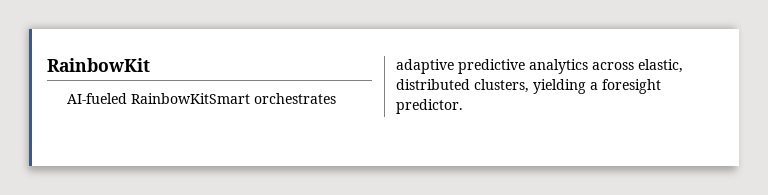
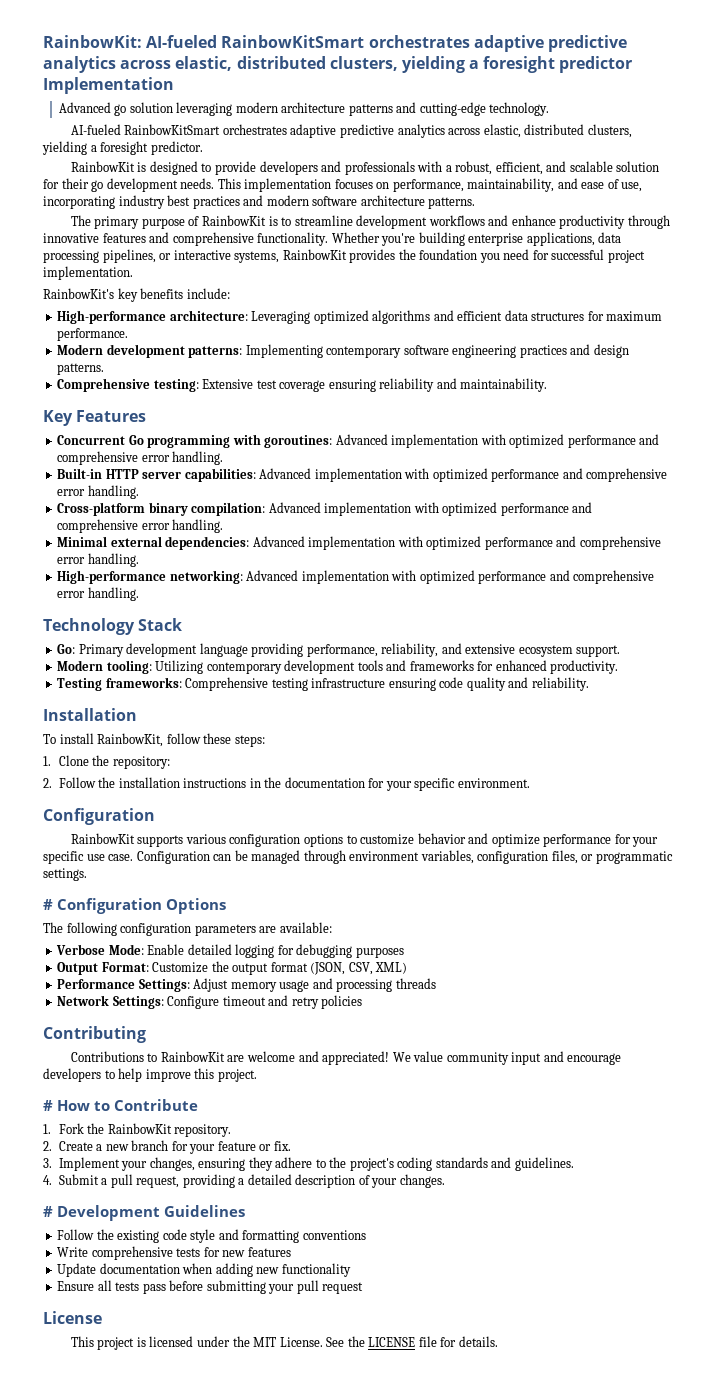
[47,58,150,72] RainbowKit -> [43,35,627,52] [43,56,633,73] [43,77,174,94] [58,102,550,116] RainbowKit: AI-fueled RainbowKitSmart orchestrates adaptive predictive analytics across elastic, distributed clusters, yielding a foresight predictor Implementation // Advanced go solution leveraging modern architecture patterns and cutting-edge technology.
(463, 106) none -> [70,161,660,175] [43,178,643,192] [43,195,476,209] [70,215,670,229] [43,232,622,246] [43,249,645,263] [43,266,133,280] [43,288,230,302] [57,310,663,324] [57,328,129,341] [57,344,629,358] [57,363,105,375] [57,378,548,392] [43,410,147,426] [57,434,660,448] [57,451,224,465] [57,468,668,482] [57,485,139,499] [57,502,593,516] [57,519,224,533] [57,536,661,550] [57,553,139,567] [57,570,655,584] [57,587,139,601] [43,618,183,635] [57,643,621,657] [57,660,619,674] [57,677,589,691] [43,708,137,721] [43,733,265,747] [43,755,170,769] [43,777,530,791] [43,808,155,825] [70,833,659,847] [43,850,673,864] [43,868,87,881] [43,898,226,914] [43,922,332,936] [56,944,404,958] [57,961,408,975] [57,978,436,992] [57,995,363,1009] [43,1026,146,1043] [70,1051,622,1065] [43,1068,257,1082] [43,1099,198,1111] [43,1123,232,1137] [43,1140,291,1154] [43,1157,574,1171] [43,1174,445,1188] [43,1205,245,1221] [57,1229,366,1243] [57,1246,291,1260] [57,1263,351,1277] [57,1280,364,1294] [43,1311,102,1324] [70,1336,498,1350] // RainbowKit is designed to provide developers and professionals with a robust, efficient, and scalable solution for their go development needs. This implementation focuses on performance, maintainability, and ease of use, incorporating industry best practices and modern software architecture patterns. // The primary purpose of RainbowKit is to streamline development workflows and enhance productivity through innovative features and comprehensive functionality. Whether you're building enterprise applications, data processing pipelines, or interactive systems, RainbowKit provides the foundation you need for successful project implementation. // RainbowKit's key benefits include: // High-performance architecture: Leveraging optimized algorithms and efficient data structures for maximum performance. // Modern development patterns: Implementing contemporary software engineering practices and design patterns. // Comprehensive testing: Extensive test coverage ensuring reliability and maintainability. // Key Features // Concurrent Go programming with goroutines: Advanced implementation with optimized performance and comprehensive error handling. // Built-in HTTP server capabilities: Advanced implementation with optimized performance and comprehensive error handling. // Cross-platform binary compilation: Advanced implementation with optimized performance and comprehensive error handling. // Minimal external dependencies: Advanced implementation with optimized performance and comprehensive error handling. // High-performance networking: Advanced implementation with optimized performance and comprehensive error handling. // Technology Stack // Go: Primary development language providing performance, reliability, and extensive ecosystem support. // Modern tooling: Utilizing contemporary development tools and frameworks for enhanced productivity. // Testing frameworks: Comprehensive testing infrastructure ensuring code quality and reliability. // Installation // To install RainbowKit, follow these steps: // 1. Clone the repository: // 2. Follow the installation instructions in the documentation for your specific environment. // Configuration // RainbowKit supports various configuration options to customize behavior and optimize performance for your specific use case. Configuration can be managed through environment variables, configuration files, or programmatic settings. // # Configuration Options // The following configuration parameters are available: // Verbose Mode: Enable detailed logging for debugging purposes // Output Format: Customize the output format (JSON, CSV, XML) // Performance Settings: Adjust memory usage and processing threads // Network Settings: Configure timeout and retry policies // Contributing // Contributions to RainbowKit are welcome and appreciated! We value community input and encourage developers to help improve this project. // # How to Contribute // 1. Fork the RainbowKit repository. // 2. Create a new branch for your feature or fix. // 3. Implement your changes, ensuring they adhere to the project's coding standards and guidelines. // 4. Submit a pull request, providing a detailed description of your changes. // # Development Guidelines // Follow the existing code style and formatting conventions // Write comprehensive tests for new features // Update documentation when adding new functionality // Ensure all tests pass before submitting your pull request // License // This project is licensed under the MIT License. See the LICENSE file for details.

